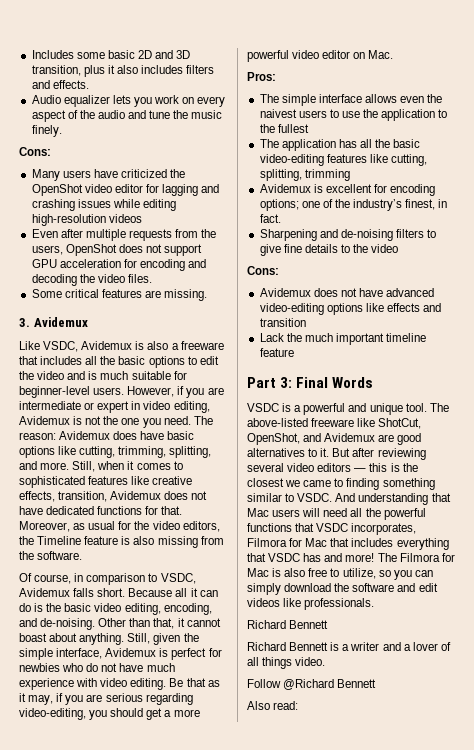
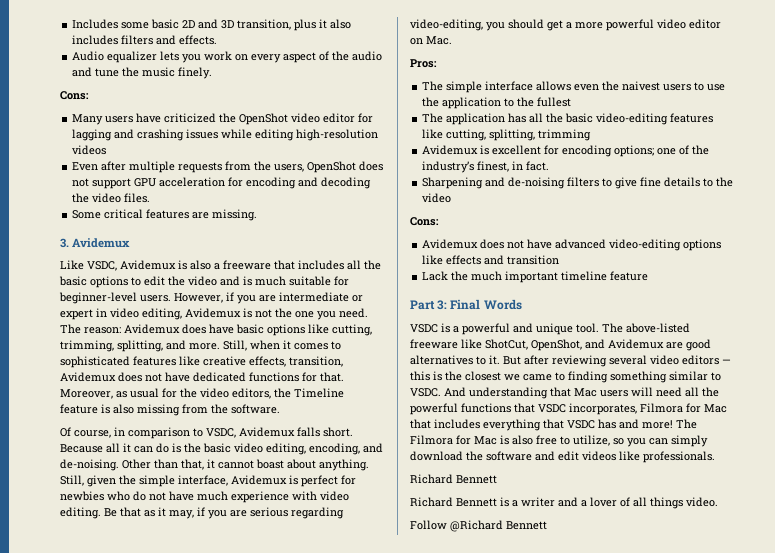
[247,701,299,710] // Also read: -> (547, 525) none

